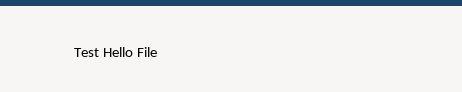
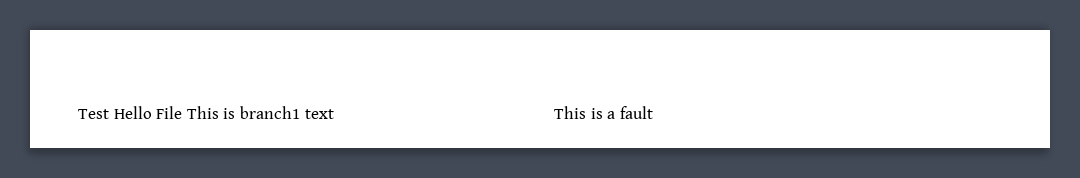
(157, 52) none -> [186,106,334,119] [554,106,653,119] This is branch1 text // This is a fault

